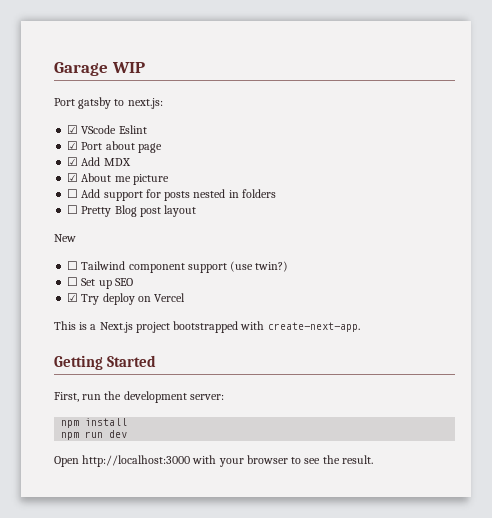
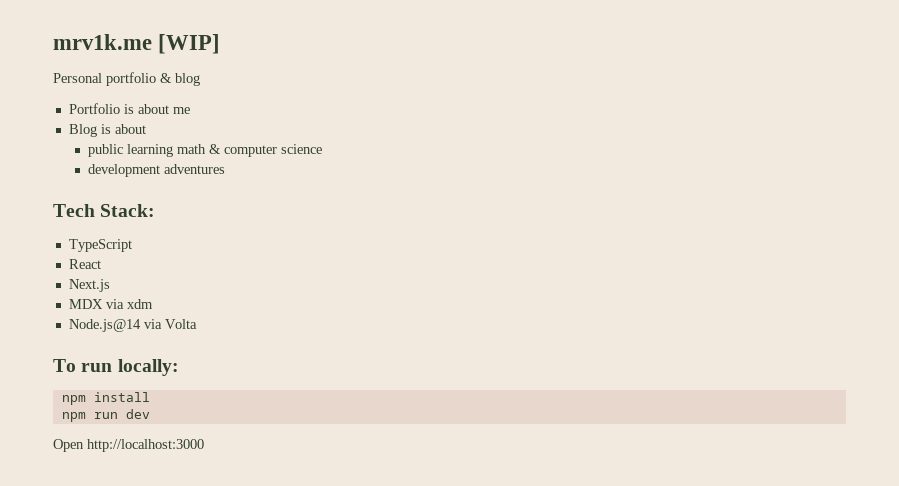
[54,62,145,76] [54,97,163,109] [67,125,147,134] [67,141,162,153] [67,157,131,166] [67,173,169,185] [67,189,276,201] [67,205,197,217] [54,234,76,242] [67,261,289,273] [67,277,133,289] [67,293,186,305] [54,321,360,333] [54,355,157,370] [54,391,224,403] Garage WIP // Port gatsby to next.js: // ☑ VScode Eslint // ☑ Port about page // ☑ Add MDX // ☑ About me picture // ☐ Add support for posts nested in folders // ☐ Pretty Blog post layout // New // ☐ Tailwind component support (use twin?) // ☐ Set up SEO // ☑ Try deploy on Vercel // This is a Next.js project bootstrapped with create-next-app. // Getting Started // First, run the development server: -> [53,34,221,54] [53,72,200,86] [68,103,190,114] [68,124,146,137] [88,144,323,157] [88,164,226,177] [53,204,156,217] [68,239,132,252] [68,259,101,269] [68,279,110,292] [68,299,153,309] [68,319,197,332] [53,359,179,376] mrv1k.me [WIP] // Personal portfolio & blog // Portfolio is about me // Blog is about // public learning math & computer science // development adventures // Tech Stack: // TypeScript // React // Next.js // MDX via xdm // Node.js@14 via Volta // To run locally:
[192,455,373,467] with your browser to see the result. -> (204, 445) none

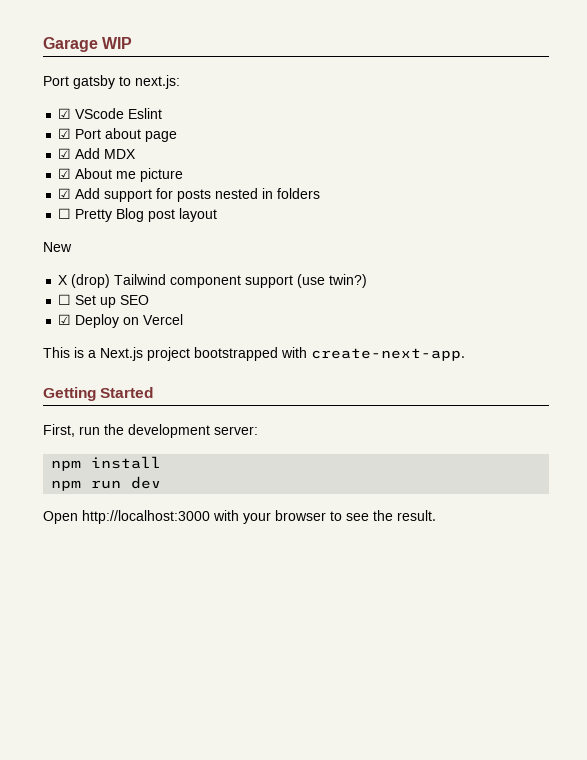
[53,34,221,54] [53,72,200,86] [68,103,190,114] [68,124,146,137] [88,144,323,157] [88,164,226,177] [53,204,156,217] [68,239,132,252] [68,259,101,269] [68,279,110,292] [68,299,153,309] [68,319,197,332] [53,359,179,376] mrv1k.me [WIP] // Personal portfolio & blog // Portfolio is about me // Blog is about // public learning math & computer science // development adventures // Tech Stack: // TypeScript // React // Next.js // MDX via xdm // Node.js@14 via Volta // To run locally: -> [43,37,133,52] [43,75,180,89] [58,108,163,119] [58,128,178,142] [58,148,137,159] [58,168,184,182] [58,188,321,202] [58,208,218,222] [43,242,72,252] [58,274,368,288] [58,294,150,308] [58,314,184,328] [43,347,465,361] [43,387,154,401] [43,424,258,438] Garage WIP // Port gatsby to next.js: // ☑ VScode Eslint // ☑ Port about page // ☑ Add MDX // ☑ About me picture // ☑ Add support for posts nested in folders // ☐ Pretty Blog post layout // New // X (drop) Tailwind component support (use twin?) // ☐ Set up SEO // ☑ Deploy on Vercel // This is a Next.js project bootstrapped with create-next-app. // Getting Started // First, run the development server:
(204, 445) none -> [213,510,436,524] with your browser to see the result.

